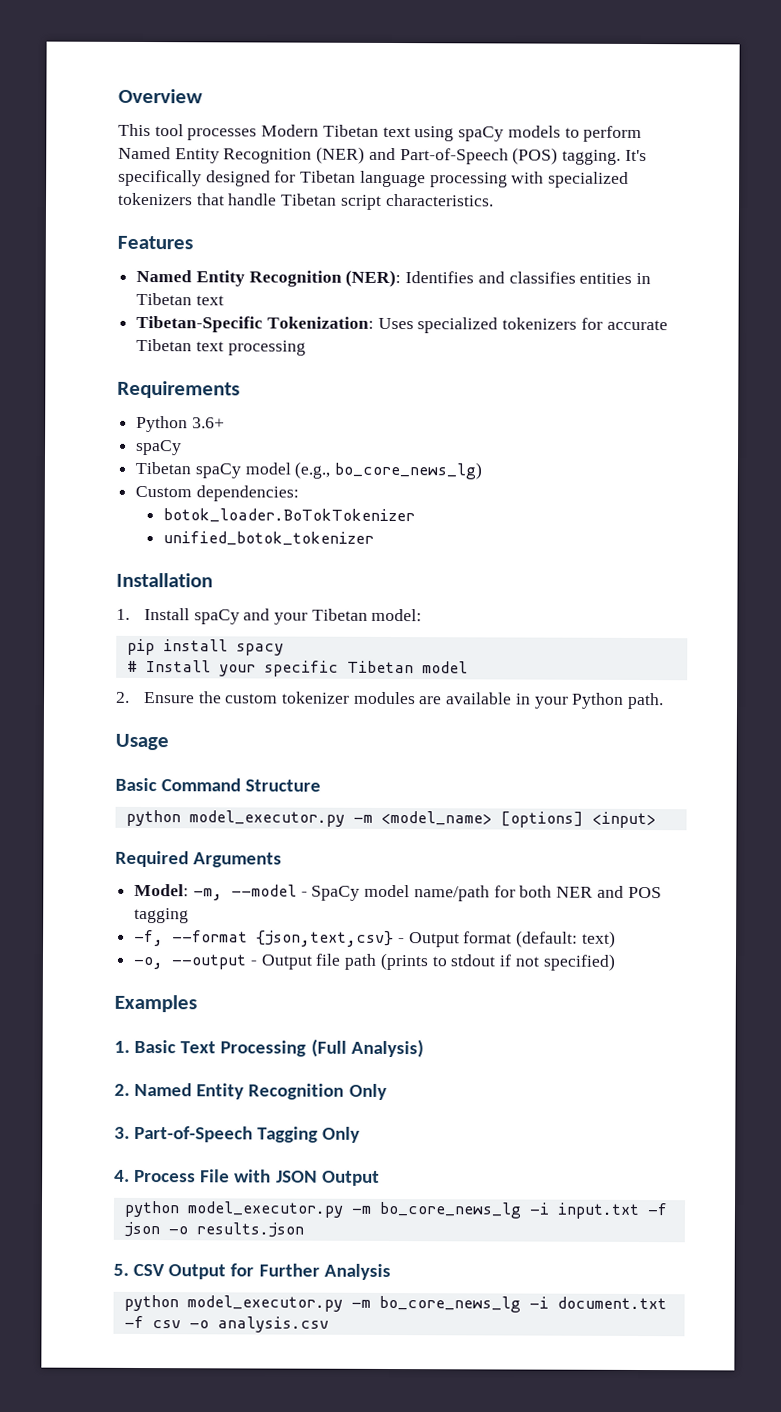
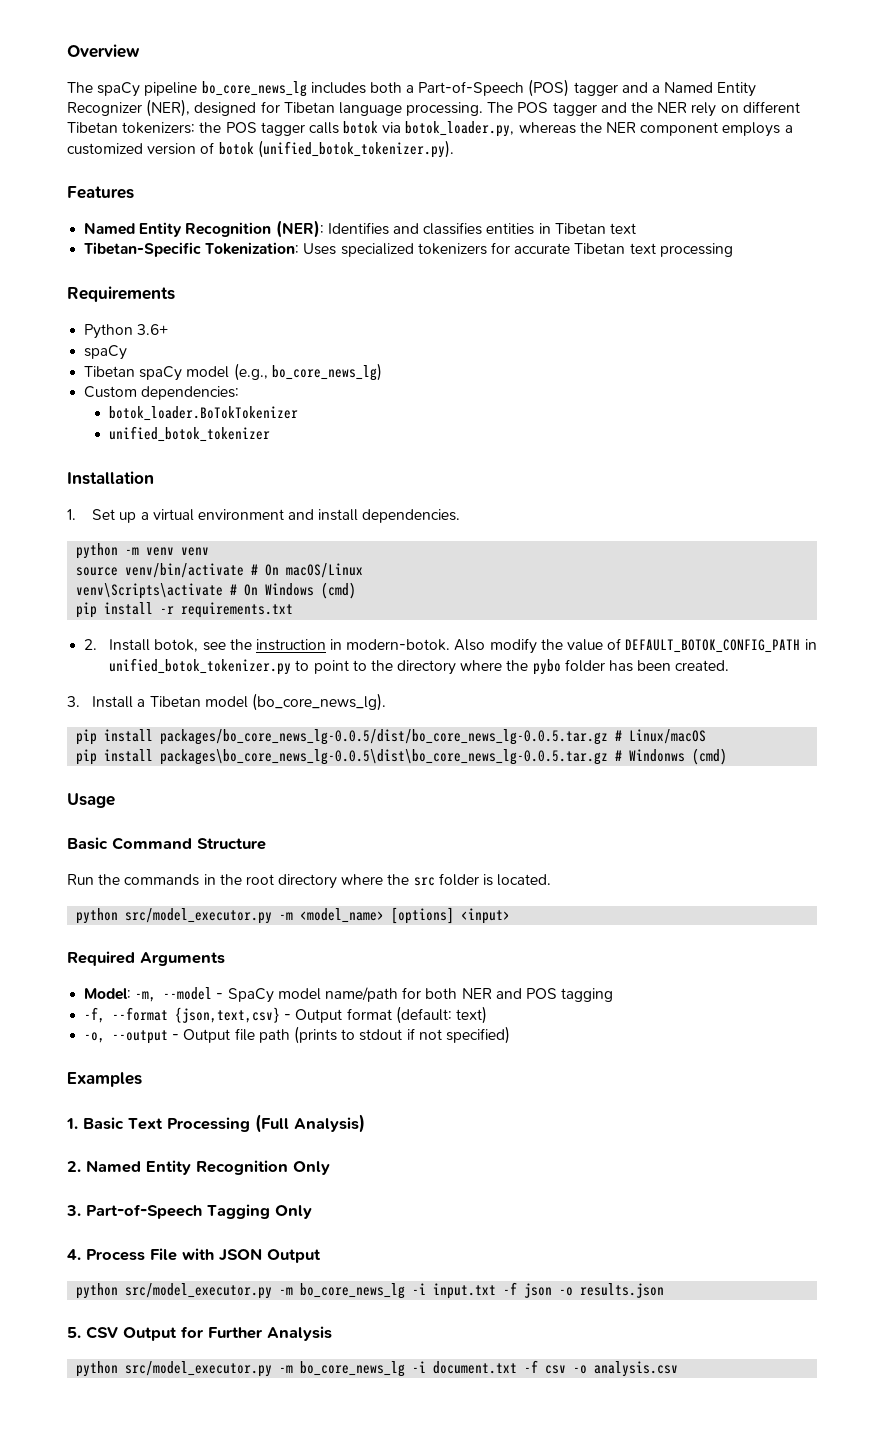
[118,123,643,143] [118,146,647,165] [118,169,630,188] [118,192,494,210] This tool processes Modern Tibetan text using spaCy models to perform Named Entity Recognition (NER) and Part-of-Speech (POS) tagging. It's specifically designed for Tibetan language processing with specialized tokenizers that handle Tibetan script characteristics. -> [67,79,757,97] [67,99,800,117] [67,121,793,137] [67,140,454,158] The spaCy pipeline bo_core_news_lg includes both a Part-of-Speech (POS) tagger and a Named Entity Recognizer (NER), designed for Tibetan language processing. The POS tagger and the NER rely on different Tibetan tokenizers: the POS tagger calls botok via botok_loader.py, whereas the NER component employs a customized version of botok (unified_botok_tokenizer.py).
[143,608,423,625] [126,638,284,656] [126,660,468,677] [116,691,665,710] [115,733,169,751] [115,777,322,792] [125,809,345,827] Install spaCy and your Tibetan model: // pip install spacy // # Install your specific Tibetan model // 2. Ensure the custom tokenizer modules are available in your Python path. // Usage // Basic Command Structure // python model_executor.py -> [92,509,461,523] [76,543,210,559] [76,563,364,578] [76,582,357,599] [76,602,294,618] [84,638,817,654] [109,658,730,675] [67,693,386,711] [76,729,707,745] [76,748,728,765] [67,793,115,808] [67,837,266,850] [67,873,552,889] [76,908,273,924] Set up a virtual environment and install dependencies. // python -m venv venv // source venv/bin/activate # On macOS/Linux // venv\Scripts\activate # On Windows (cmd) // pip install -r requirements.txt // 2. Install botok, see the instruction in modern-botok. Also modify the value of DEFAULT_BOTOK_CONFIG_PATH in unified_botok_tokenizer.py to point to the directory where the pybo folder has been created. // 3. Install a Tibetan model (bo_core_news_lg). // pip install packages/bo_core_news_lg-0.0.5/dist/bo_core_news_lg-0.0.5.tar.gz # Linux/macOS // pip install packages\bo_core_news_lg-0.0.5\dist\bo_core_news_lg-0.0.5.tar.gz # Windonws (cmd) // Usage // Basic Command Structure // Run the commands in the root directory where the src folder is located. // python src/model_executor.py
[186,1201,344,1218] model_executor.py -> [125,1283,273,1299] src/model_executor.py
[186,1295,343,1312] model_executor.py -> [125,1361,273,1377] src/model_executor.py

